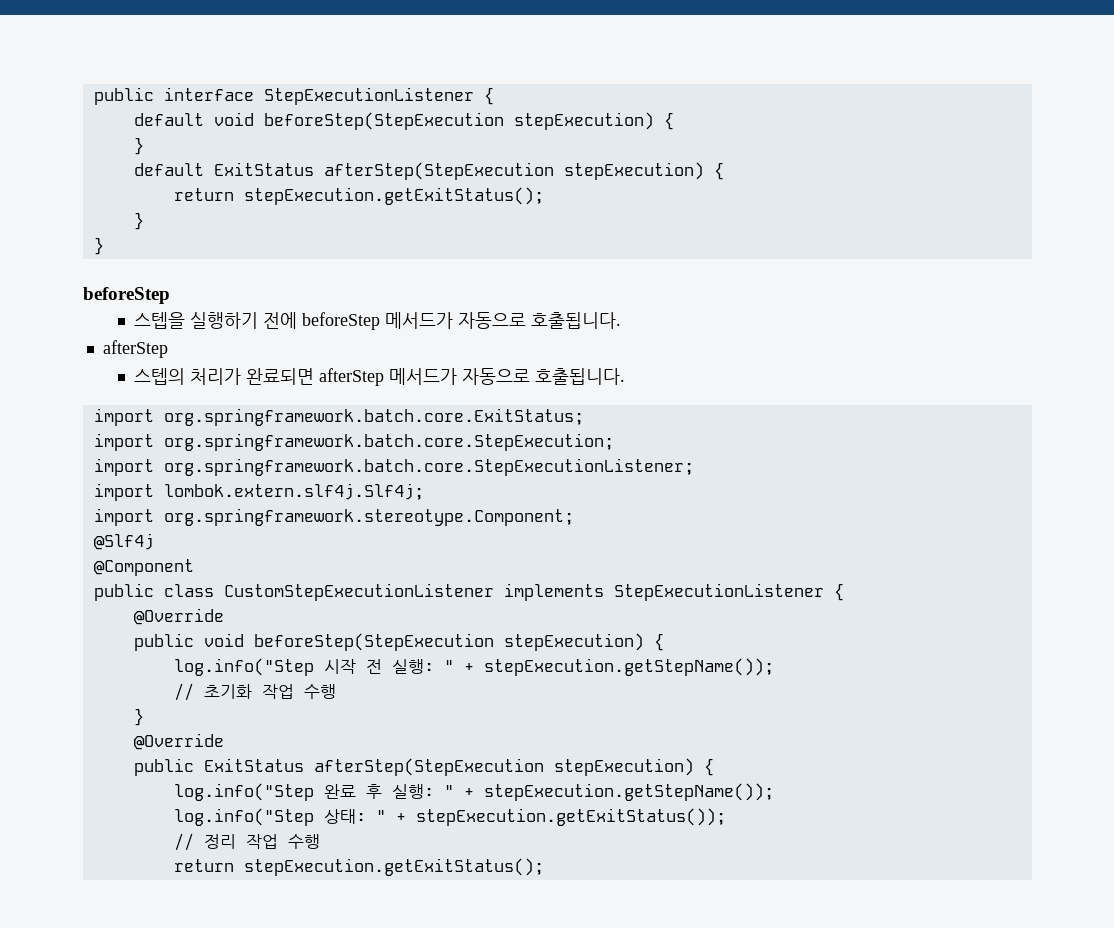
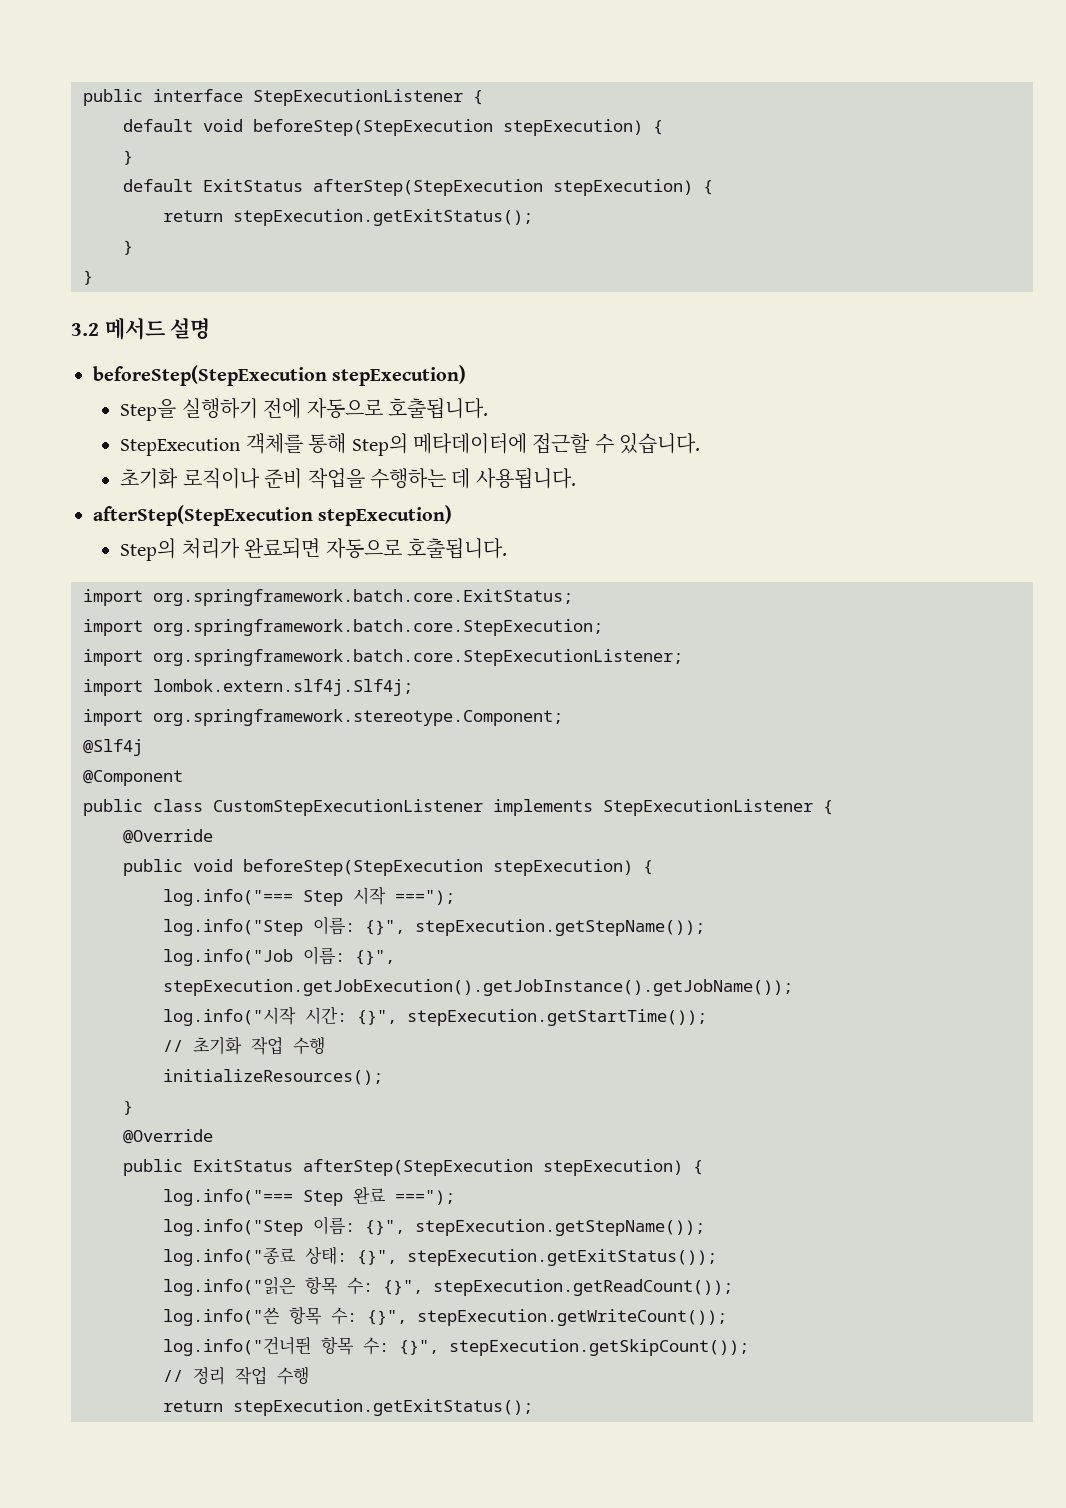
[83,287,170,304] [134,312,622,330] [102,340,168,358] [134,368,458,386] beforeStep // 스텝을 실행하기 전에 beforeStep 메서드가 자동으로 호출됩니다. // afterStep // 스텝의 처리가 완료되면 afterStep 메서드가 -> [71,318,211,340] [93,365,467,386] [120,398,489,421] [120,433,701,456] [120,468,576,489] [93,505,453,526] [120,538,321,561] 3.2 메서드 설명 // beforeStep(StepExecution stepExecution) // Step을 실행하기 전에 자동으로 호출됩니다. // StepExecution 객체를 통해 Step의 메타데이터에 접근할 수 있습니다. // 초기화 로직이나 준비 작업을 수행하는 데 사용됩니다. // afterStep(StepExecution stepExecution) // Step의 처리가 완료되면
[173,658,774,676] log.info("Step 시작 전 실행: " + stepExecution.getStepName()); -> [163,887,455,906] [163,916,705,936] [163,946,395,966] [163,979,793,996] [163,1006,707,1026] log.info("=== Step 시작 ==="); // log.info("Step 이름: {}", stepExecution.getStepName()); // log.info("Job 이름: {}", stepExecution.getJobExecution().getJobInstance().getJobName()); // log.info("시작 시간: {}", stepExecution.getStartTime());
(336, 691) none -> [163,1069,383,1085] // initializeResources();
[173,783,774,801] [173,808,726,826] log.info("Step 완료 후 실행: " + stepExecution.getStepName()); // log.info("Step 상태: " + stepExecution.getExitStatus()); -> [163,1187,455,1206] [163,1216,705,1236] [163,1246,717,1266] [163,1276,733,1296] [163,1306,727,1326] [163,1336,749,1356] log.info("=== Step 완료 ==="); // log.info("Step 이름: {}", stepExecution.getStepName()); // log.info("종료 상태: {}", stepExecution.getExitStatus()); // log.info("읽은 항목 수: {}", stepExecution.getReadCount()); // log.info("쓴 항목 수: {}", stepExecution.getWriteCount()); // log.info("건너뛴 항목 수: {}", stepExecution.getSkipCount());

